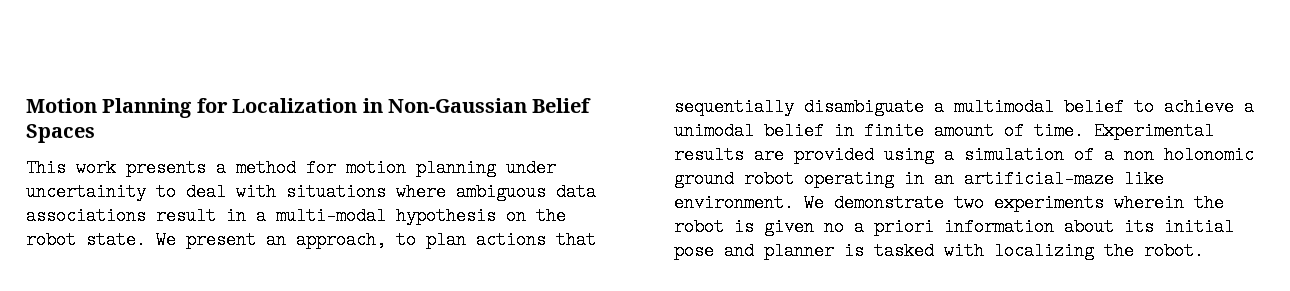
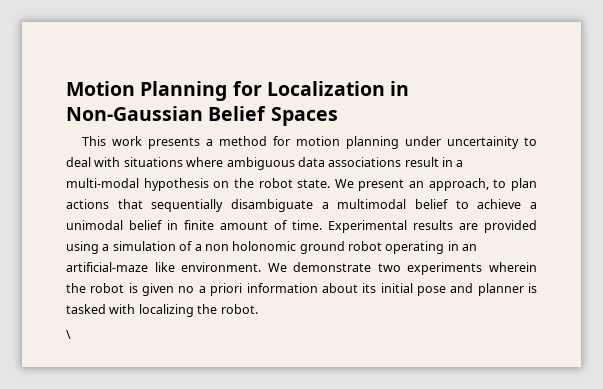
(1204, 251) none -> [66,330,71,339] // \

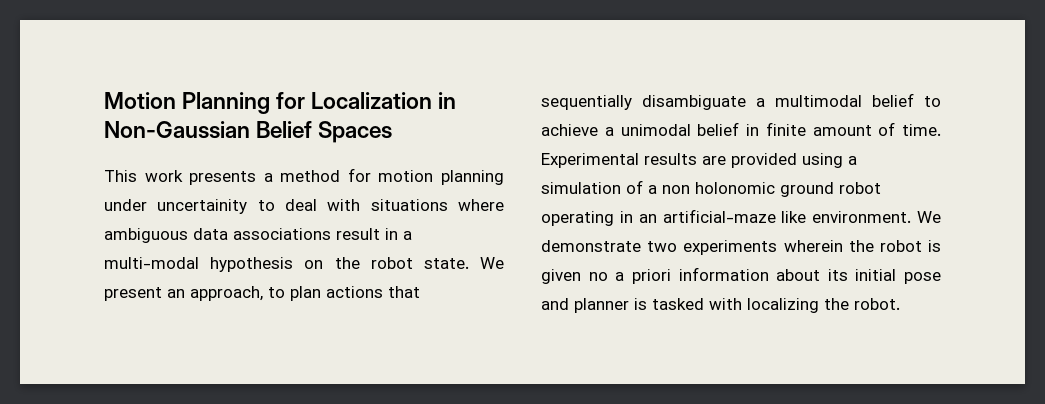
[66,330,71,339] // \ -> (900, 304) none

